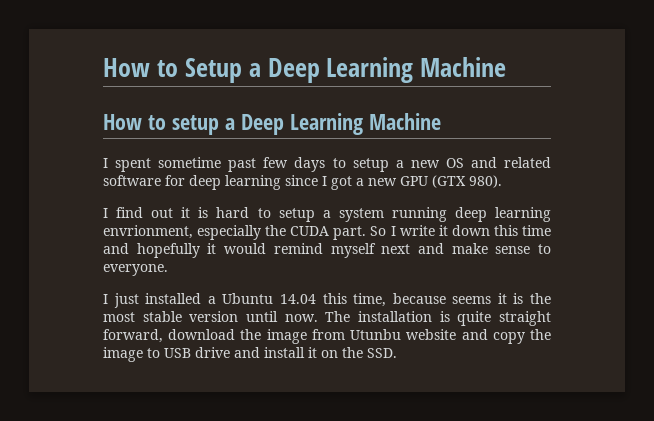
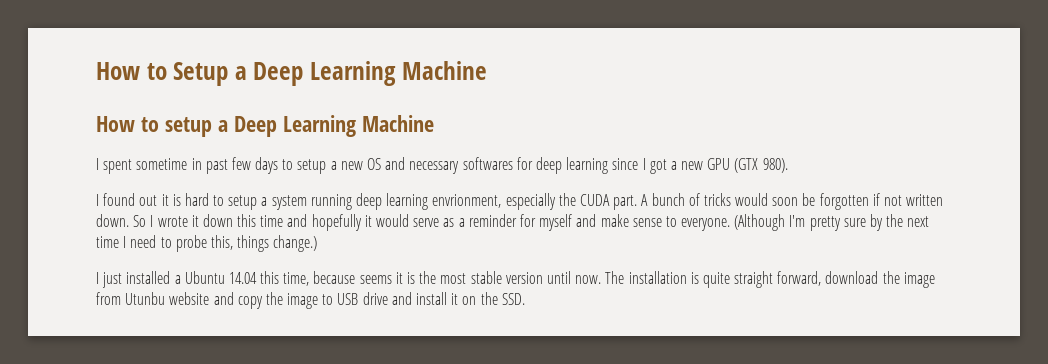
(222, 162) none -> [191,158,202,170] in
[503,157,551,168] [103,175,161,186] related software -> [409,157,513,174] necessary softwares
[116,207,144,218] find -> [103,193,136,206] found
(367, 233) none -> [641,193,944,210] [96,214,129,227] A bunch of tricks would soon be forgotten if not written down.
[399,225,435,236] write -> [157,216,188,227] wrote
[273,243,411,258] remind myself next -> [413,214,573,231] serve as a reminder for myself
(168, 270) none -> [734,214,930,231] [96,235,318,252] (Although I'm pretty sure by the next time I need to probe this, things change.)

